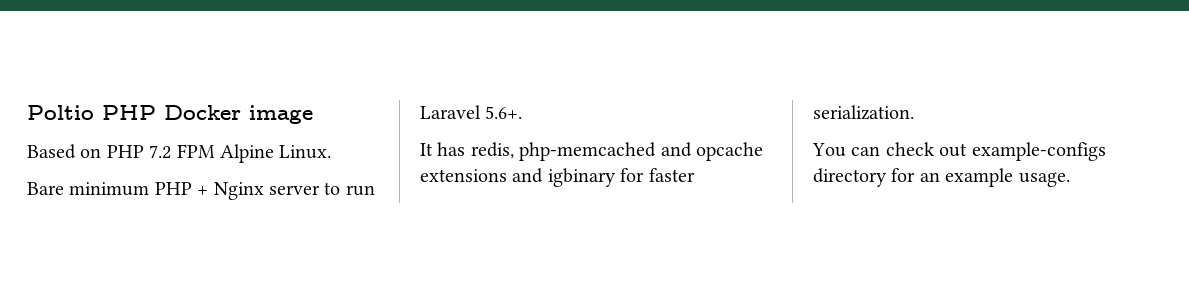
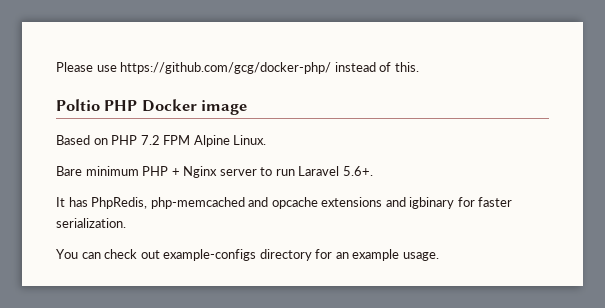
(27, 112) none -> [56,62,419,74] Please use https://github.com/gcg/docker-php/ instead of this. //
[470,142,514,159] redis, -> [91,197,148,209] PhpRedis,

